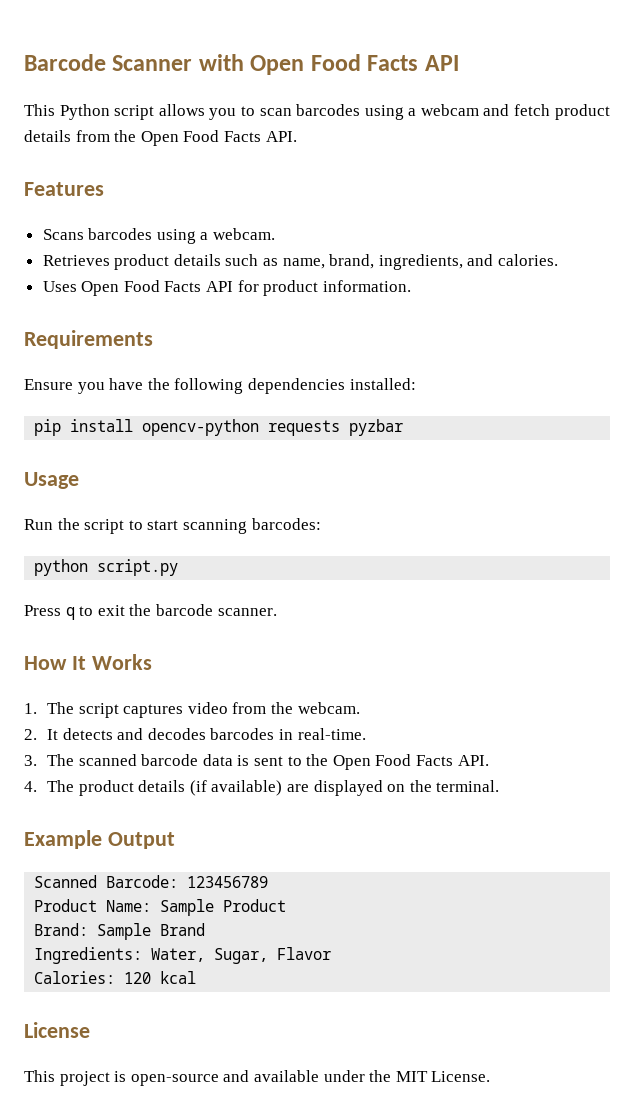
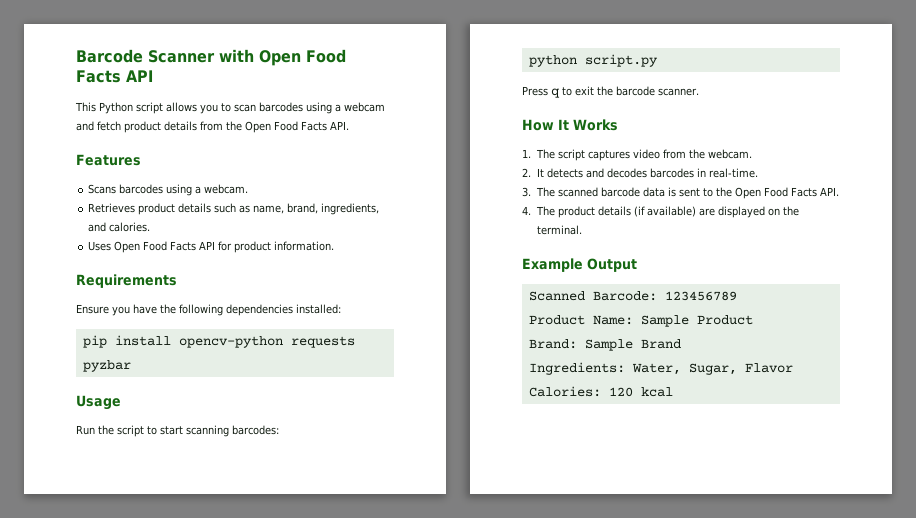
[24,1022,90,1038] [24,1070,491,1086] // License // This project is open-source and available under the MIT License. -> (673, 392) none

